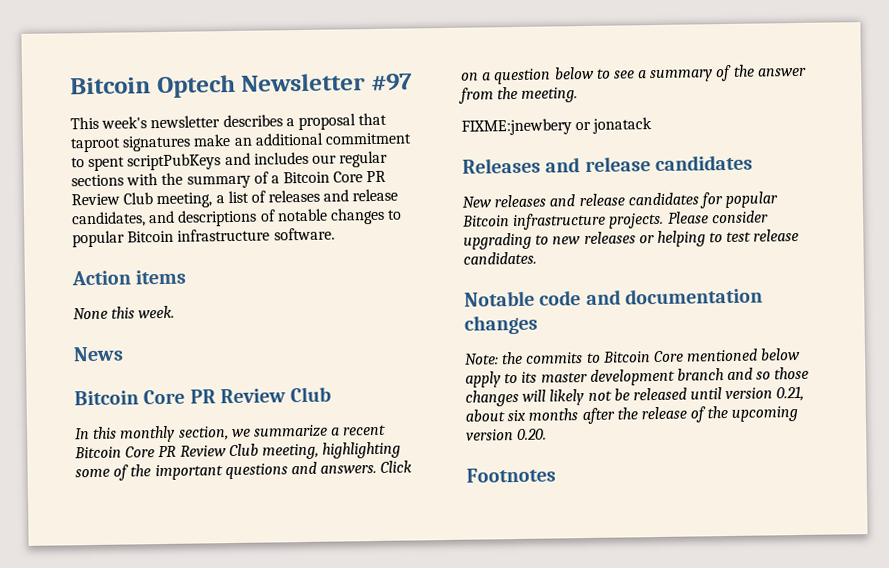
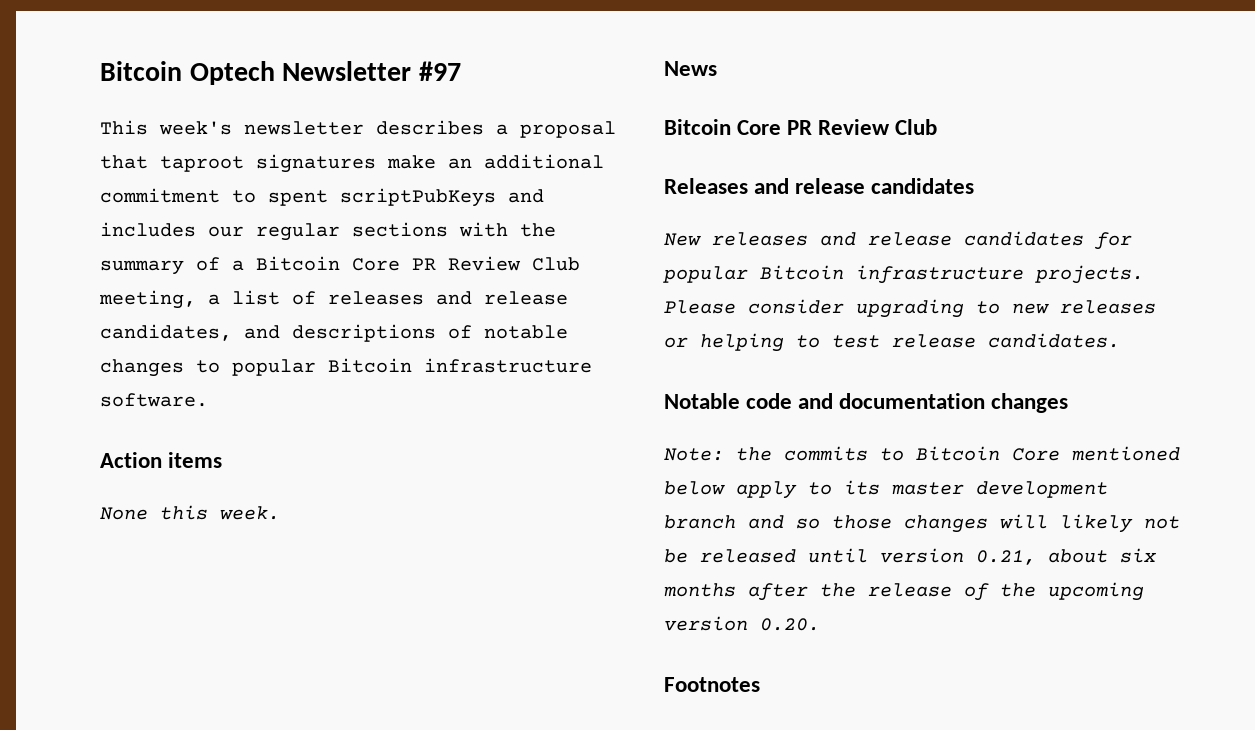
[75,424,387,443] [74,441,402,460] [75,460,413,481] [461,64,807,85] [458,86,579,104] [461,117,653,136] // In this monthly section, we summarize a recent Bitcoin Core PR Review Club meeting, highlighting some of the important questions and answers. Click on a question below to see a summary of the answer from the meeting. // FIXME:jnewbery or jonatack -> (938, 127) none

